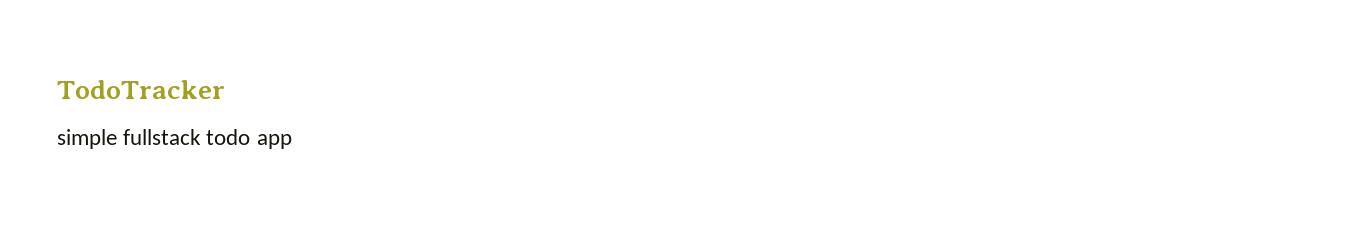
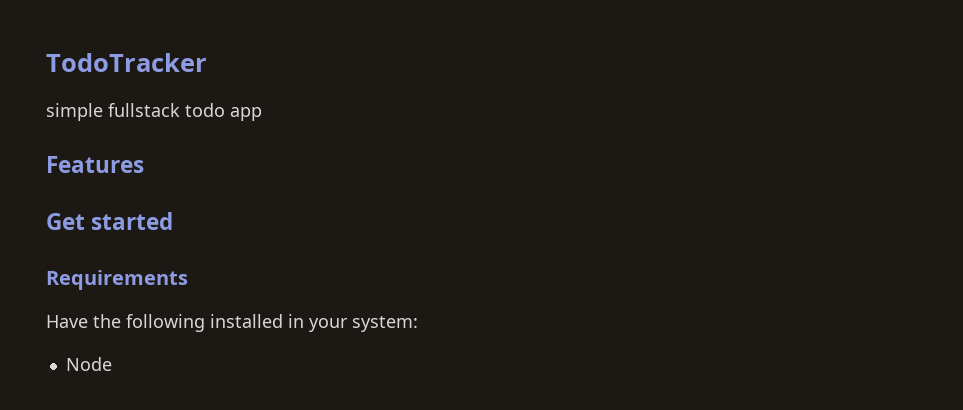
(292, 141) none -> [46,156,144,173] [46,212,174,230] [46,270,188,290] [46,314,418,332] [65,357,112,371] // Features // Get started // Requirements // Have the following installed in your system: // Node

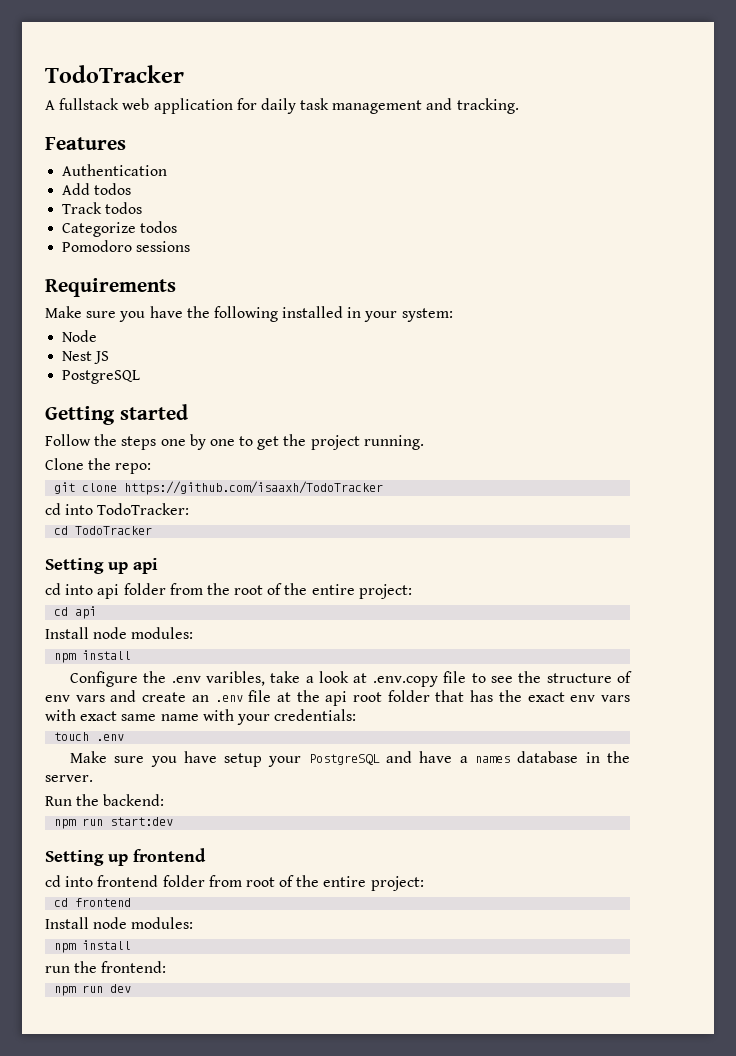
[46,53,207,72] [46,103,262,121] [46,156,144,173] [46,212,174,230] [46,270,188,290] [46,315,88,328] TodoTracker // simple fullstack todo app // Features // Get started // Requirements // Have -> [45,65,184,83] [45,98,519,114] [45,137,126,150] [62,164,168,176] [62,183,132,195] [62,202,143,214] [62,221,178,237] [62,240,191,252] [45,278,176,297] [45,306,183,322] TodoTracker // A fullstack web application for daily task management and tracking. // Features // Authentication // Add todos // Track todos // Categorize todos // Pomodoro sessions // Requirements // Make sure you have
(112, 364) none -> [62,351,110,364] [62,370,141,384] [45,404,188,425] [45,434,424,450] [45,458,152,474] [54,481,384,495] [45,503,190,515] [54,526,153,535] [45,558,158,574] [45,583,412,599] [54,606,97,619] [45,627,194,639] [54,650,132,663] [69,671,632,687] [45,690,630,706] [45,709,357,725] [54,732,125,741] [69,751,630,767] [45,775,93,782] [45,794,165,806] [54,817,174,829] [45,848,206,866] [45,875,424,891] [54,898,132,907] [45,917,194,929] [54,940,132,953] [45,961,167,973] [54,984,132,996] // Nest JS // PostgreSQL // Getting started // Follow the steps one by one to get the project running. // Clone the repo: // git clone https://github.com/isaaxh/TodoTracker // cd into TodoTracker: // cd TodoTracker // Setting up api // cd into api folder from the root of the entire project: // cd api // Install node modules: // npm install // Configure the .env varibles, take a look at .env.copy file to see the structure of env vars and create an .env file at the api root folder that has the exact env vars with exact same name with your credentials: // touch .env // Make sure you have setup your PostgreSQL and have a names database in the server. // Run the backend: // npm run start:dev // Setting up frontend // cd into frontend folder from root of the entire project: // cd frontend // Install node modules: // npm install // run the frontend: // npm run dev

